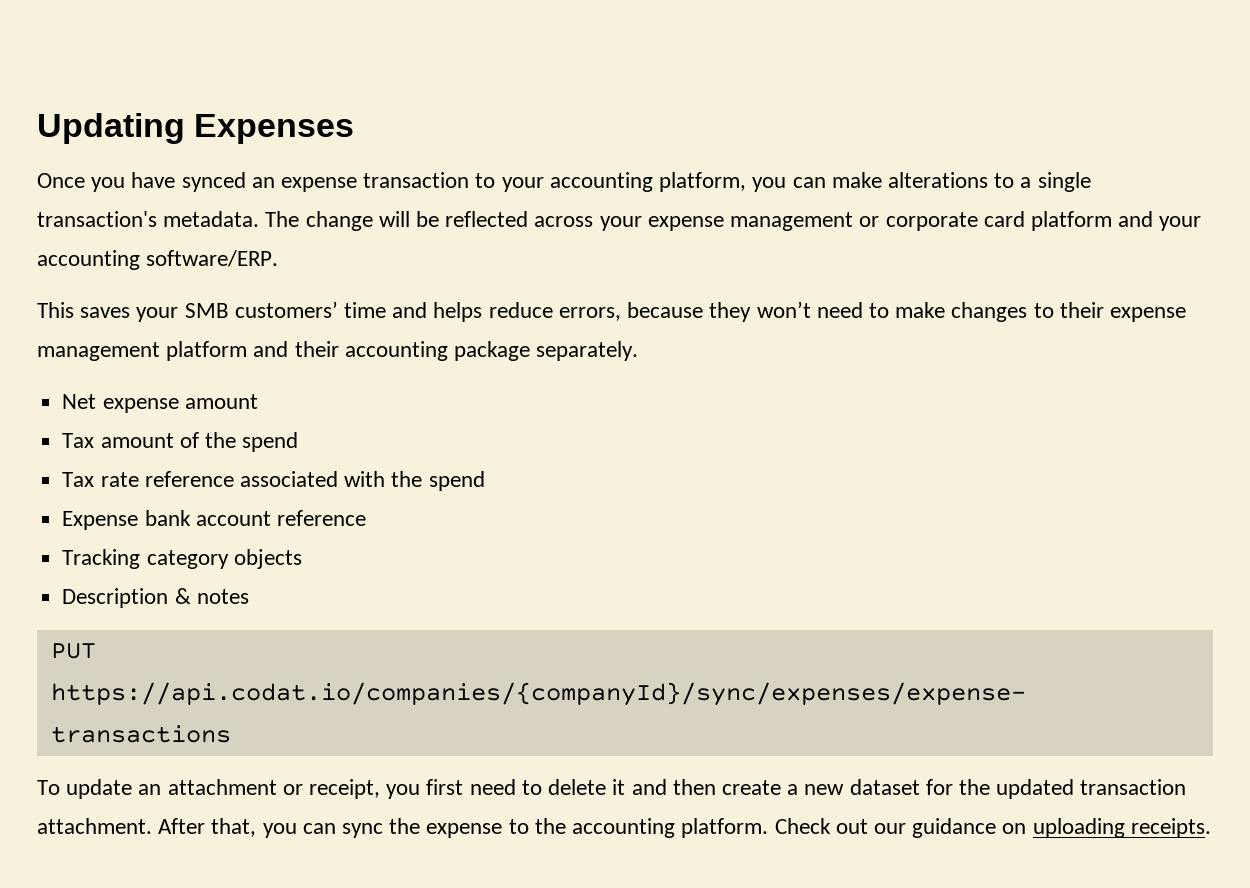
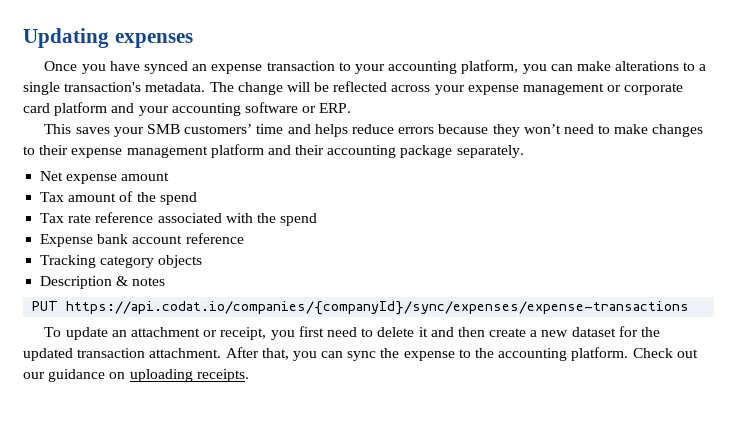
[194,114,355,144] Expenses -> [114,33,193,48] expenses
[146,250,279,267] software/ERP. -> [244,102,352,113] software or ERP.
[558,307,621,321] errors, -> [398,127,435,134] errors

